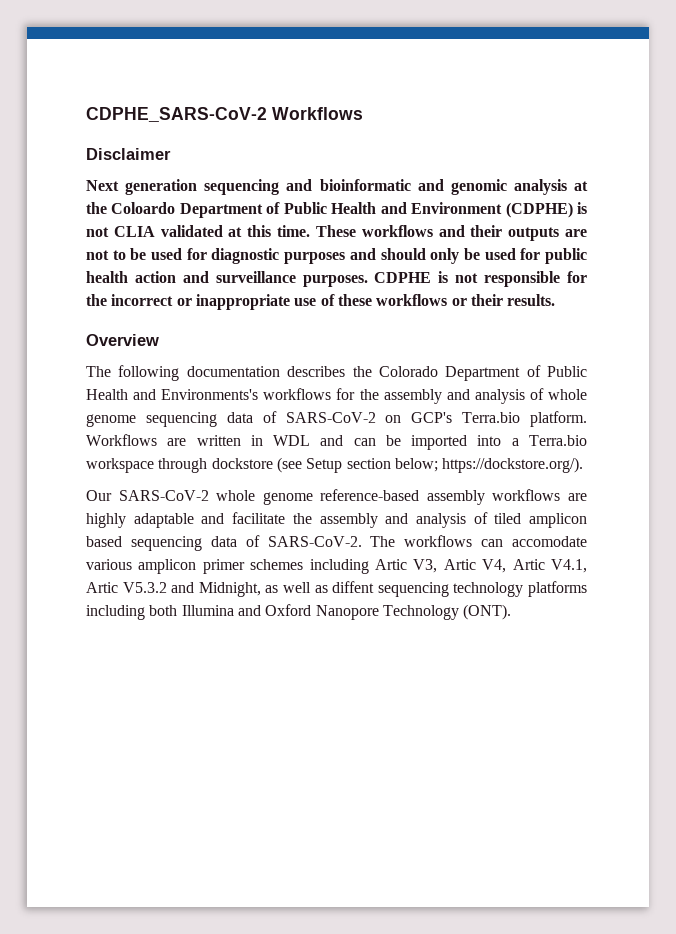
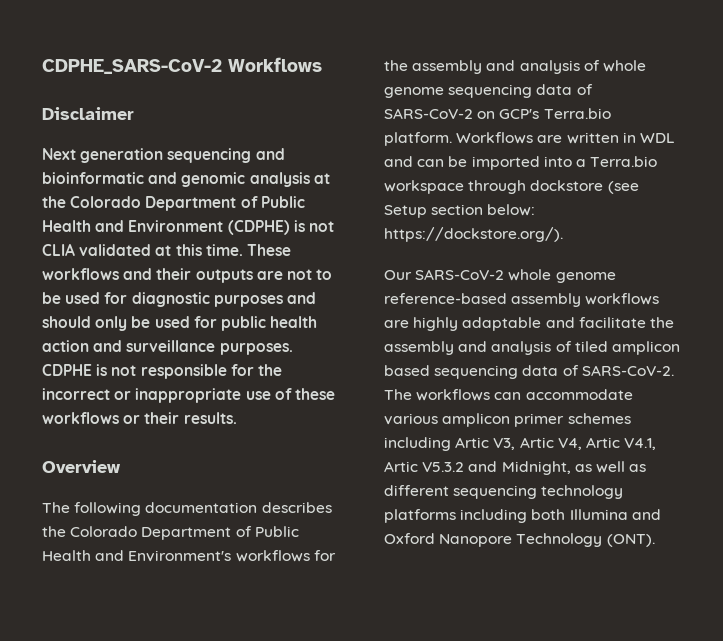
[111,202,176,214] Coloardo -> [70,196,142,208] Colorado
[161,389,259,400] Environments's -> [128,550,232,562] Environment's
[394,458,438,472] below; -> [487,204,536,216] below:
[512,536,587,547] accomodate -> [525,389,633,400] accommodate
[332,581,375,593] diffent -> [384,485,449,496] different

